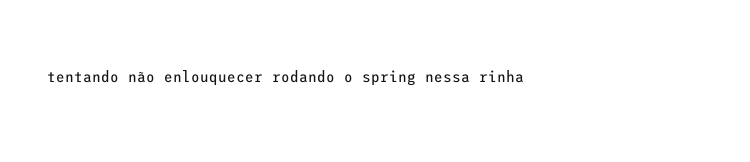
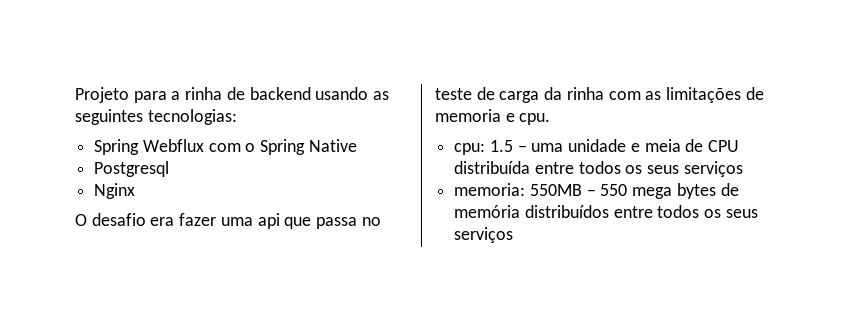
[47,70,524,86] tentando não enlouquecer rodando o spring nessa rinha -> [75,87,390,103] [75,109,237,125] [94,139,357,155] [94,161,170,177] [94,183,136,199] [75,213,381,229] [435,87,764,103] [435,109,551,125] [454,139,740,155] [454,161,743,177] [454,183,739,199] [454,205,758,218] [454,227,514,243] Projeto para a rinha de backend usando as seguintes tecnologias: // Spring Webflux com o Spring Native // Postgresql // Nginx // O desafio era fazer uma api que passa no teste de carga da rinha com as limitações de memoria e cpu. // cpu: 1.5 – uma unidade e meia de CPU distribuída entre todos os seus serviços // memoria: 550MB – 550 mega bytes de memória distribuídos entre todos os seus serviços

